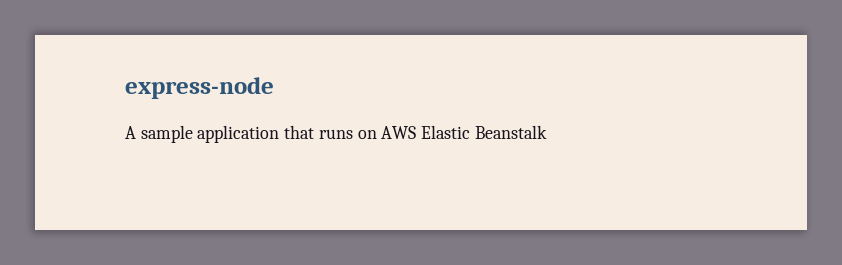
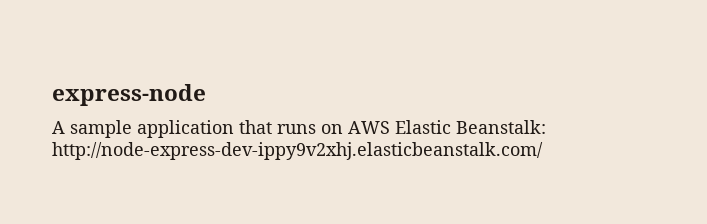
[474,125,547,139] Beanstalk -> [456,120,546,134] [52,142,543,160] Beanstalk: http://node-express-dev-ippy9v2xhj.elasticbeanstalk.com/

